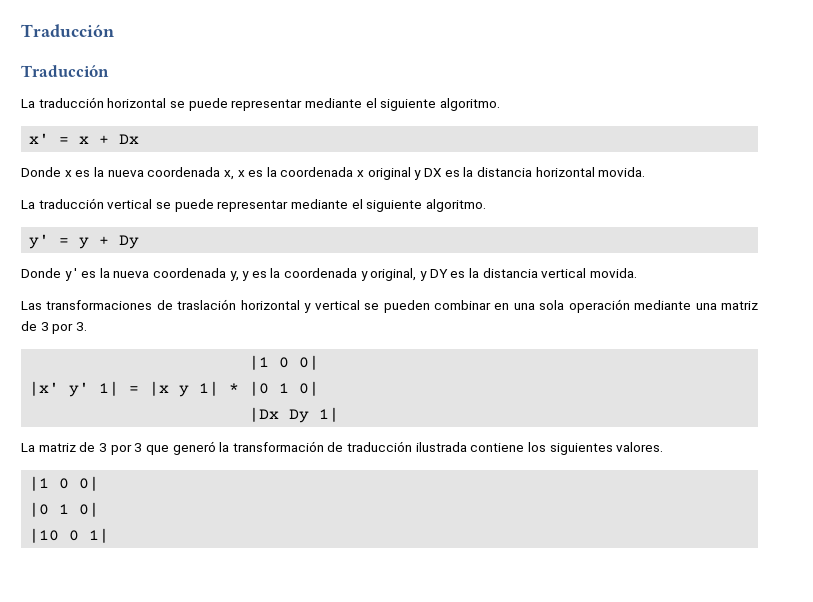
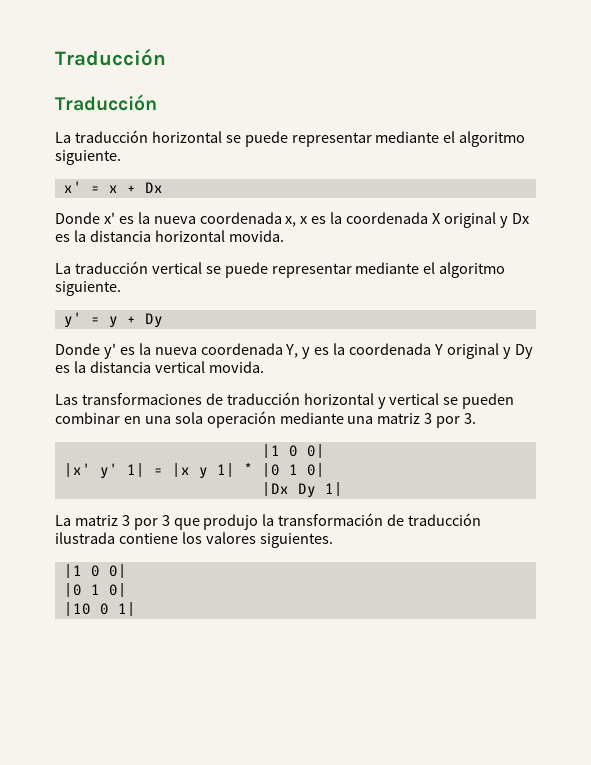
[380,98,500,111] siguiente algoritmo. -> [459,131,526,147] [55,150,121,165] algoritmo siguiente.
[64,170,72,177] x -> [103,212,115,224] x'
[357,167,443,180] x original y DX -> [432,212,529,228] X original y Dx
[366,199,486,212] siguiente algoritmo. -> [439,262,506,278] [55,281,121,296] algoritmo siguiente.
[64,268,239,281] y ' es la nueva coordenada y, -> [103,343,299,359] y' es la nueva coordenada Y,
[360,268,448,281] y original, y DY -> [434,343,533,359] Y original y Dy
[177,299,237,310] traslación -> [226,392,300,405] traducción
[21,321,37,331] de -> (421, 418) none
[79,442,96,452] de -> (118, 520) none
[172,441,216,455] generó -> [203,514,259,530] produjo
[549,442,664,455] siguientes valores. -> [205,532,333,548] valores siguientes.

